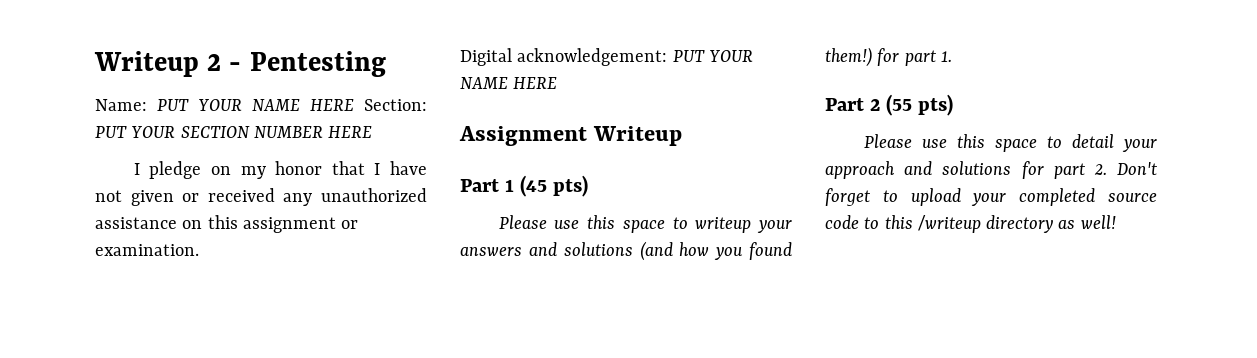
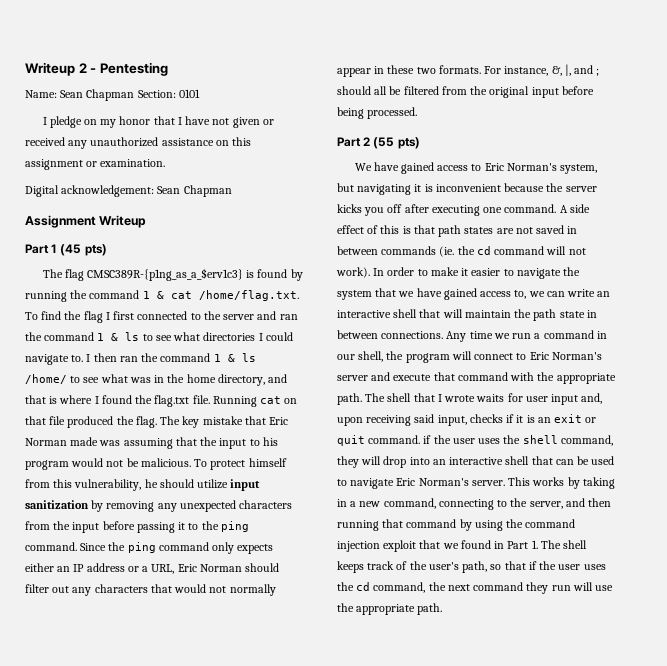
[157,99,427,111] [95,126,373,138] PUT YOUR NAME HERE Section: PUT YOUR SECTION NUMBER HERE -> [60,89,200,101] Sean Chapman Section: 0101
[672,50,753,62] [460,77,558,89] PUT YOUR NAME HERE -> [157,185,232,197] Sean Chapman
[498,215,792,233] [460,241,792,261] [825,47,952,67] [825,94,954,116] [863,134,1157,152] [825,161,1157,179] [825,188,1157,206] [825,215,1116,233] Please use this space to writeup your answers and solutions (and how you found them!) for part 1. // Part 2 (55 pts) // Please use this space to detail your approach and solutions for part 2. Don't forget to upload your completed source code to this /writeup directory as well! -> [42,268,303,281] [25,290,299,302] [25,311,298,323] [25,332,293,341] [25,353,256,365] [25,374,288,386] [25,395,298,407] [25,416,289,428] [25,437,278,449] [25,458,287,470] [25,479,261,491] [25,500,293,512] [25,521,249,533] [25,542,274,554] [25,563,280,574] [25,584,276,596] [337,64,600,77] [337,86,594,98] [337,107,418,119] [337,137,420,149] [354,162,598,174] [337,183,597,195] [337,204,590,216] [337,225,578,237] [337,246,586,257] [336,267,581,279] [337,288,611,300] [337,309,597,321] [337,330,607,342] [337,351,602,363] [337,372,616,384] [337,393,603,405] [337,414,597,426] [337,435,613,446] [337,456,615,468] [337,477,615,489] [337,498,612,510] [337,519,576,531] [337,540,588,552] [337,561,606,573] [337,582,614,594] [337,603,443,615] The flag CMSC389R-{p1ng_as_a_$erv1c3} is found by running the command 1 & cat /home/flag.txt. To find the flag I first connected to the server and ran the command 1 & ls to see what directories I could navigate to. I then ran the command 1 & ls /home/ to see what was in the home directory, and that is where I found the flag.txt file. Running cat on that file produced the flag. The key mistake that Eric Norman made was assuming that the input to his program would not be malicious. To protect himself from this vulnerability, he should utilize input sanitization by removing any unexpected characters from the input before passing it to the ping command. Since the ping command only expects either an IP address or a URL, Eric Norman should filter out any characters that would not normally appear in these two formats. For instance, &, |, and ; should all be filtered from the original input before being processed. // Part 2 (55 pts) // We have gained access to Eric Norman's system, but navigating it is inconvenient because the server kicks you off after executing one command. A side effect of this is that path states are not saved in between commands (ie. the cd command will not work). In order to make it easier to navigate the system that we have gained access to, we can write an interactive shell that will maintain the path state in between connections. Any time we run a command in our shell, the program will connect to Eric Norman's server and execute that command with the appropriate path. The shell that I wrote waits for user input and, upon receiving said input, checks if it is an exit or quit command. if the user uses the shell command, they will drop into an interactive shell that can be used to navigate Eric Norman's server. This works by taking in a new command, connecting to the server, and then running that command by using the command injection exploit that we found in Part 1. The shell keeps track of the user's path, so that if the user uses the cd command, the next command they run will use the appropriate path.

